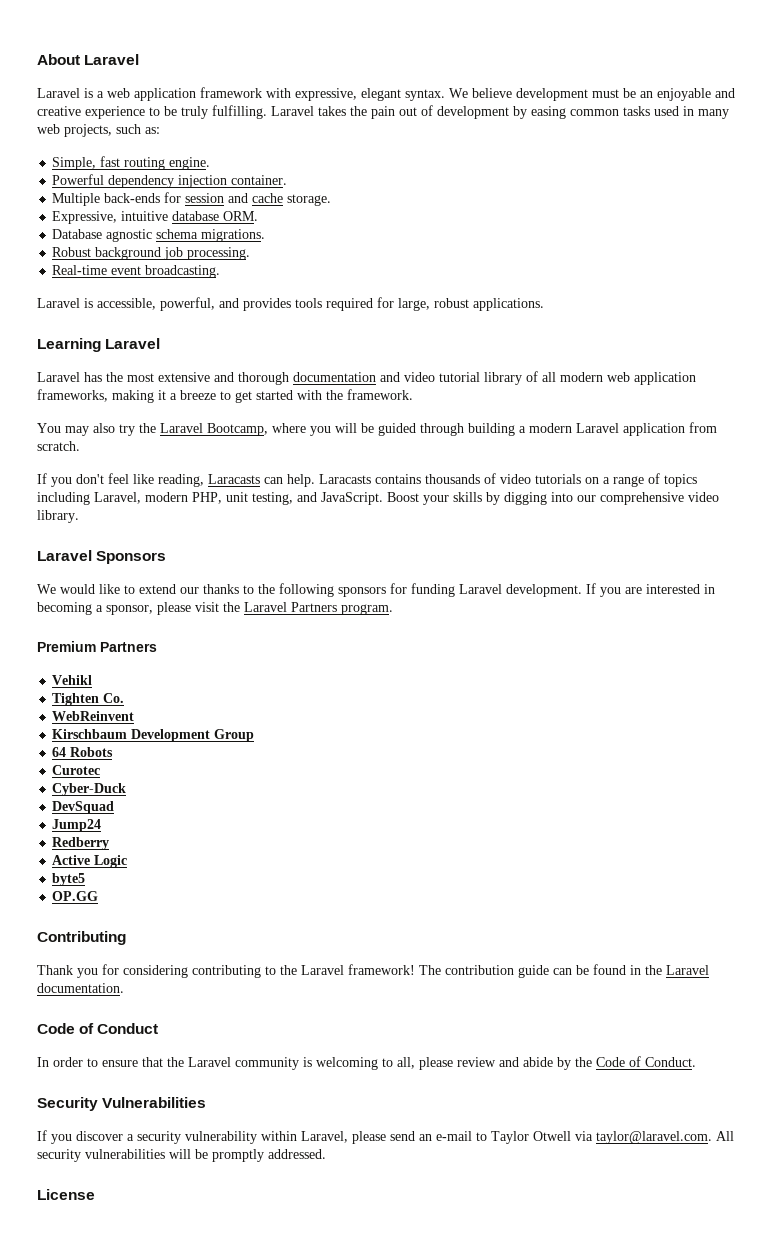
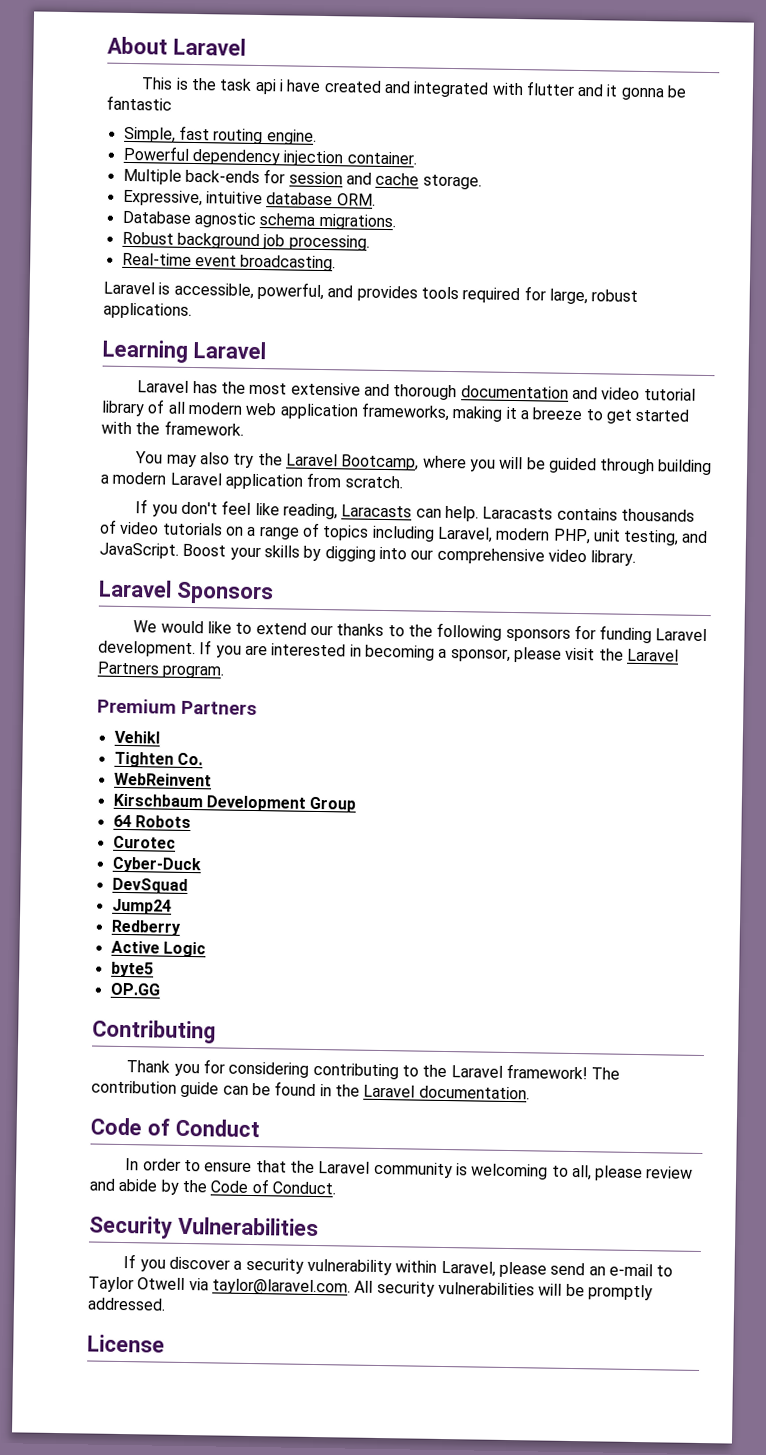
[37,87,735,101] [37,105,729,119] [37,124,160,137] Laravel is a web application framework with expressive, elegant syntax. We believe development must be an enjoyable and creative experience to be truly fulfilling. Laravel takes the pain out of development by easing common tasks used in many web projects, such as: -> [141,77,688,101] [106,95,172,111] This is the task api i have created and integrated with flutter and it gonna be fantastic

